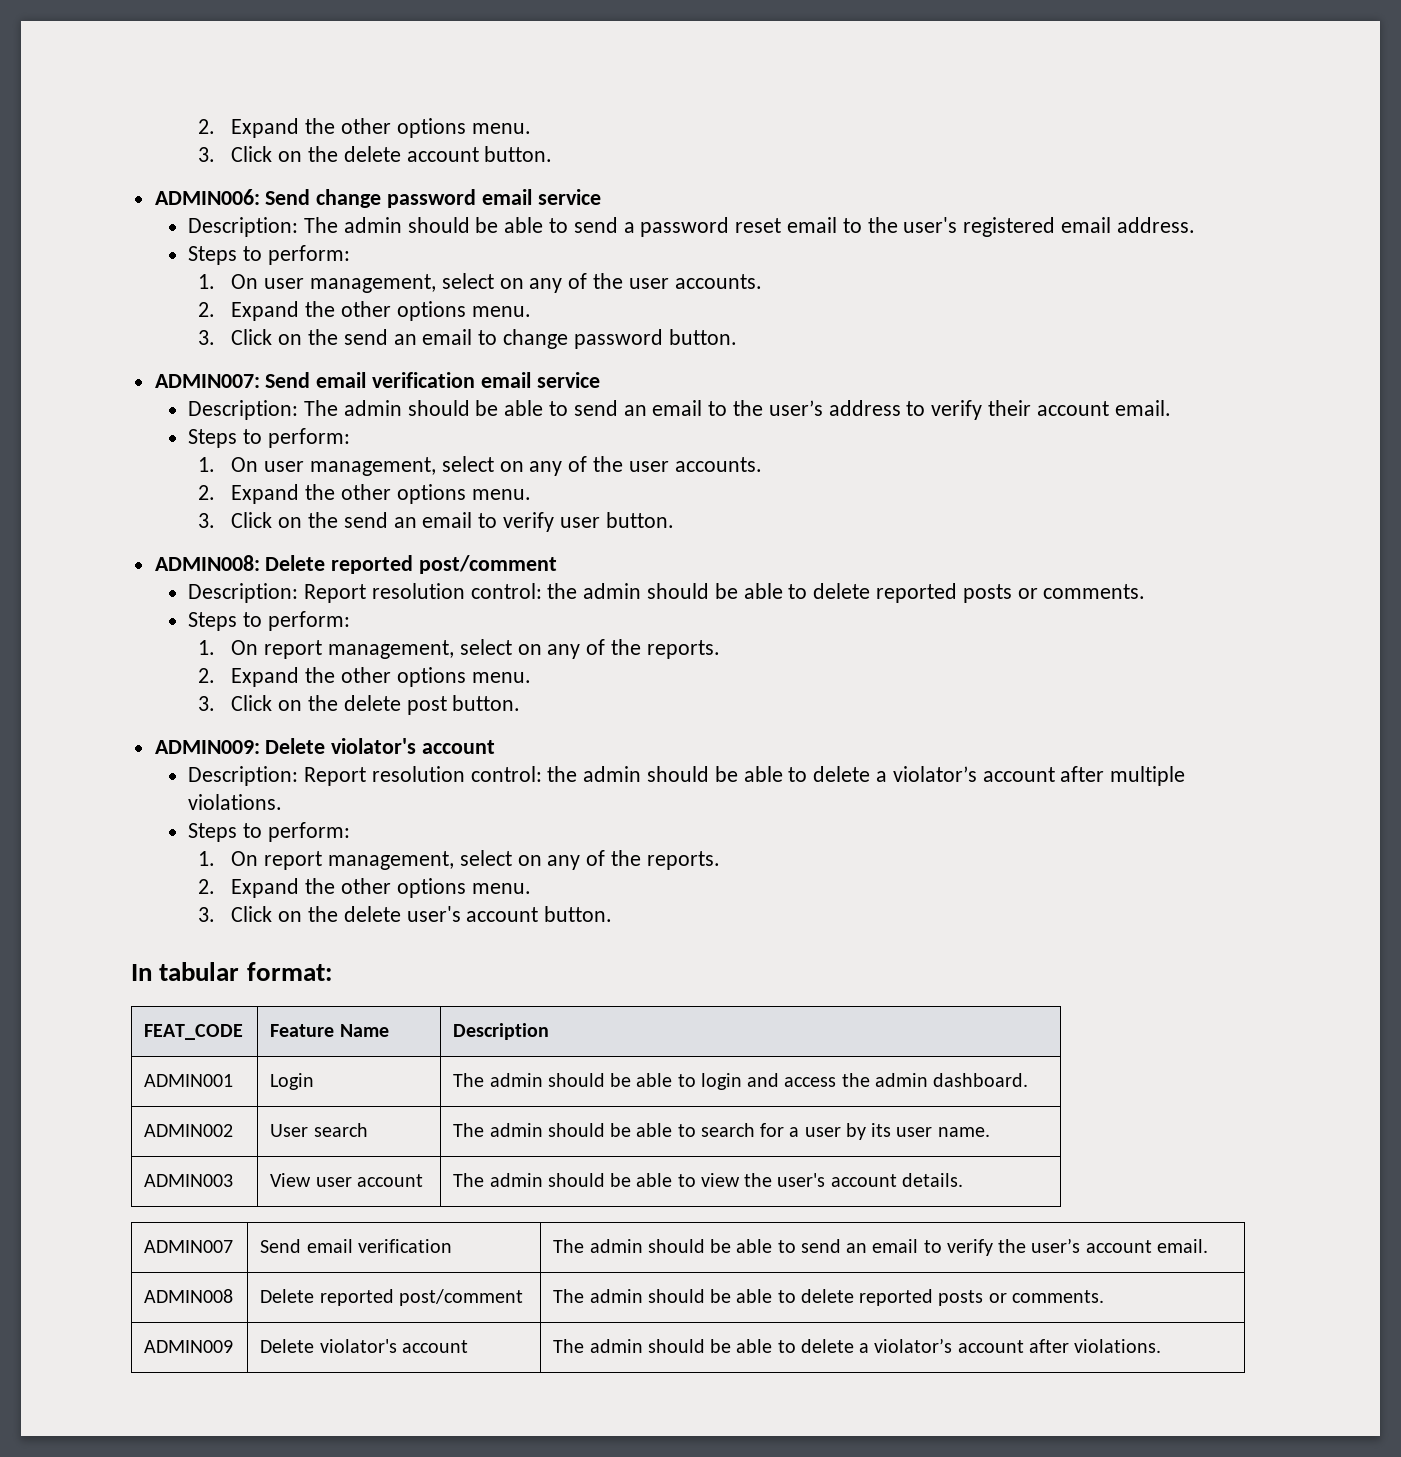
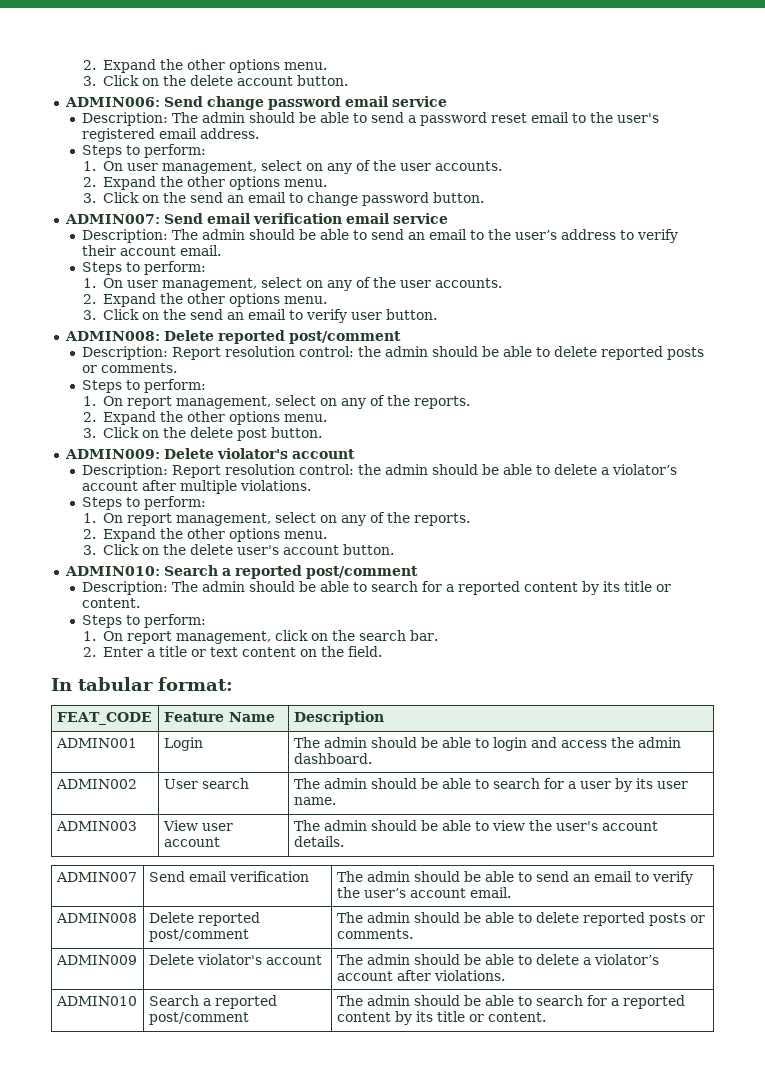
(613, 914) none -> [64,565,418,579] [81,581,671,595] [81,598,140,608] [81,614,206,628] [83,630,438,644] [83,646,382,657] // ADMIN010: Search a reported post/comment // Description: The admin should be able to search for a reported content by its title or content. // Steps to perform: // 1. On report management, click on the search bar. // 2. Enter a title or text content on the field.
(1162, 1346) none -> [55,996,137,1006] [148,995,277,1009] [148,1012,249,1025] [336,995,685,1009] [336,1011,546,1025] // ADMIN010 | Search a reported post/comment | The admin should be able to search for a reported content by its title or content.

